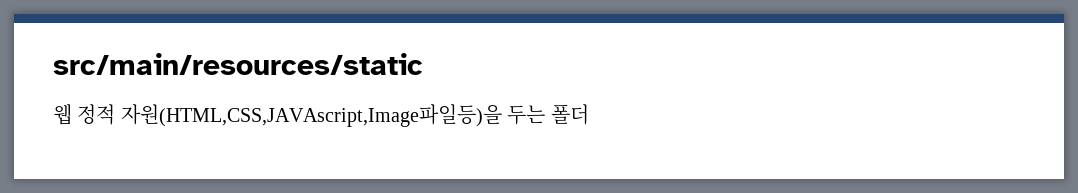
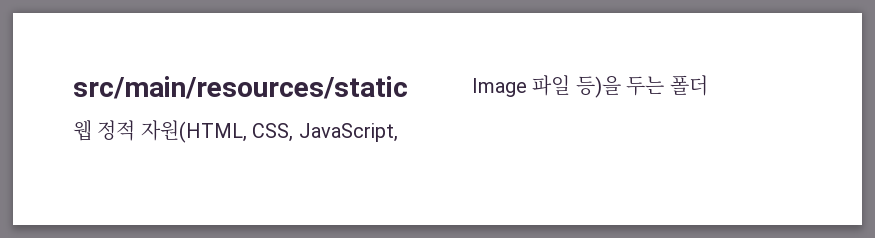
[120,104,502,127] 자원(HTML,CSS,JAVAscript,Image파일등)을 -> [140,120,398,143] [472,75,621,98] 자원(HTML, CSS, JavaScript, Image 파일 등)을

